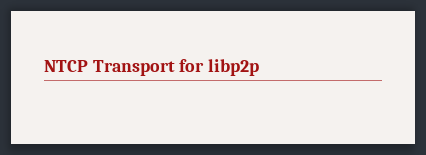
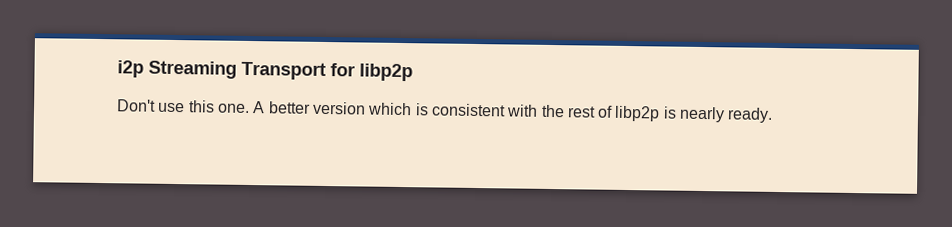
[44,60,88,72] NTCP -> [117,60,237,79] i2p Streaming
(260, 67) none -> [116,99,774,123] // Don't use this one. A better version which is consistent with the rest of libp2p is nearly ready.

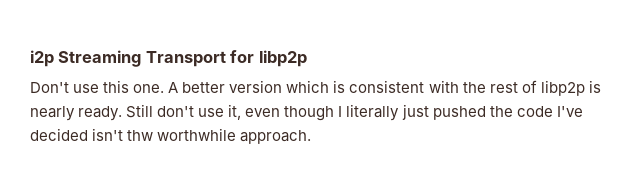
(774, 115) none -> [126,104,583,121] [30,128,312,144] Still don't use it, even though I literally just pushed the code I've decided isn't thw worthwhile approach.

